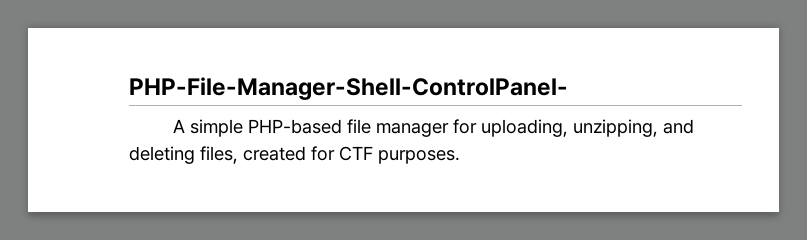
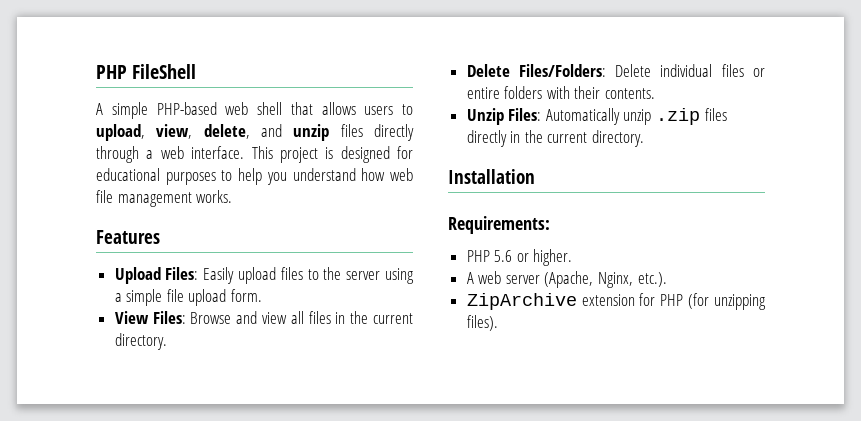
[129,77,568,100] PHP-File-Manager-Shell-ControlPanel- -> [96,64,197,79] PHP FileShell
[346,119,694,137] [129,146,460,164] file manager for uploading, unzipping, and deleting files, created for CTF purposes. -> [225,102,413,115] [96,124,414,141] [96,146,413,163] [96,168,414,185] [96,190,233,207] [96,230,160,244] [114,267,414,284] [114,289,263,306] [114,311,413,324] [114,333,167,350] [466,64,765,77] [466,86,656,99] [466,108,727,125] [466,130,645,147] [448,169,535,184] [448,216,550,234] [466,249,573,266] [466,271,667,288] [466,293,766,310] [466,315,498,331] web shell that allows users to upload, view, delete, and unzip files directly through a web interface. This project is designed for educational purposes to help you understand how web file management works. // Features // Upload Files: Easily upload files to the server using a simple file upload form. // View Files: Browse and view all files in the current directory. // Delete Files/Folders: Delete individual files or entire folders with their contents. // Unzip Files: Automatically unzip .zip files directly in the current directory. // Installation // Requirements: // PHP 5.6 or higher. // A web server (Apache, Nginx, etc.). // ZipArchive extension for PHP (for unzipping files).

